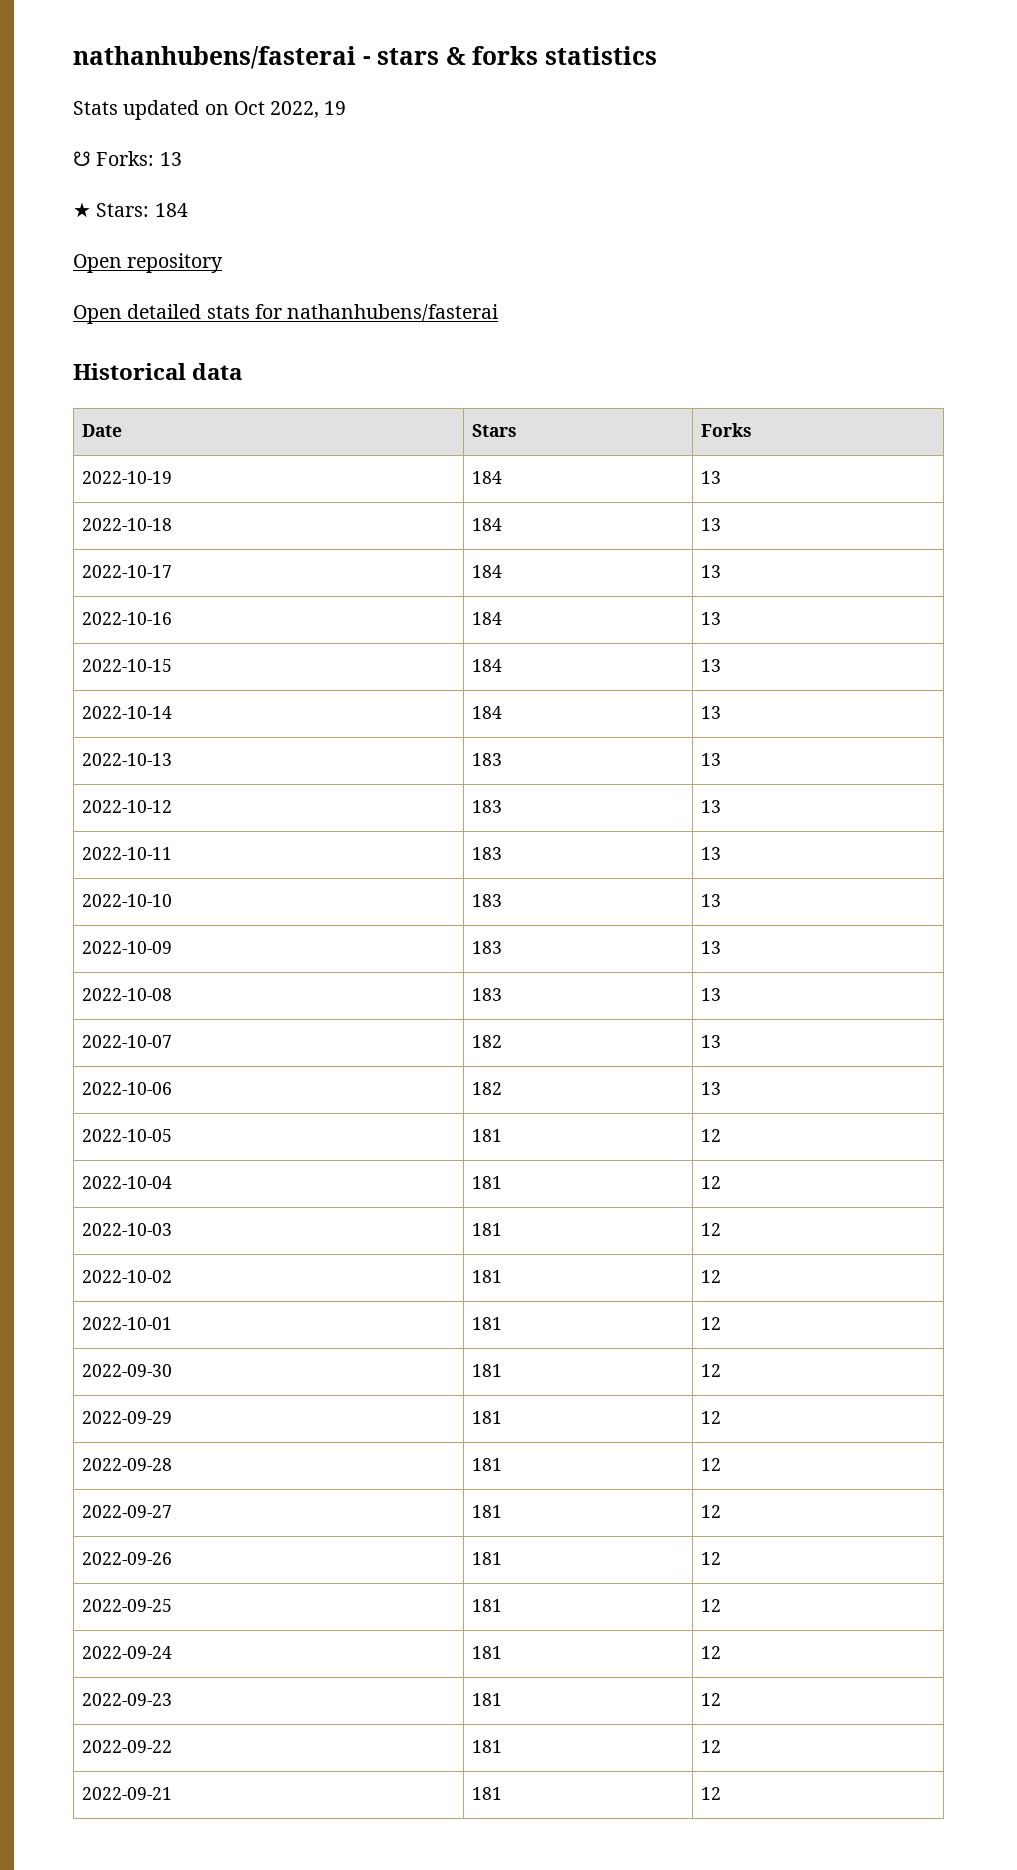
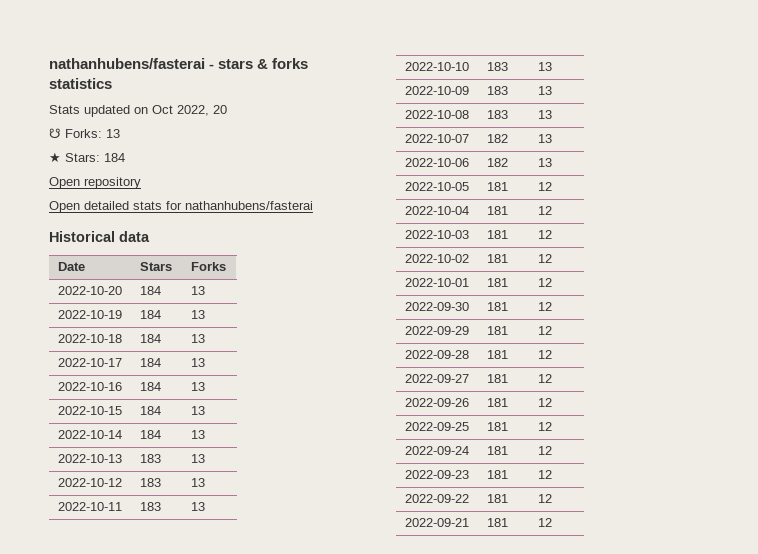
[324,101,347,115] 19 -> [213,105,227,114] 20
(752, 430) none -> [57,286,122,295] [139,286,161,295] [190,286,205,295] // 2022-10-20 | 184 | 13

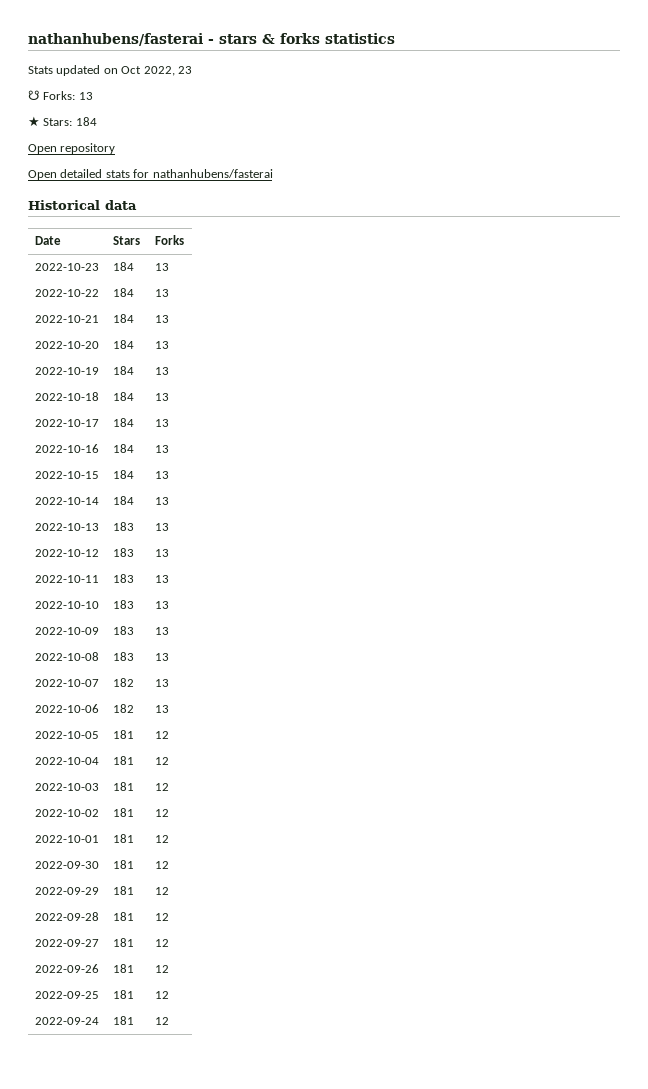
[213,105,227,114] 20 -> [177,66,192,74] 23
(226, 266) none -> [34,263,99,271] [112,262,134,271] [154,263,169,271] [34,289,99,297] [112,288,134,297] [154,289,169,297] [34,315,99,323] [112,314,134,323] [154,315,169,323] // 2022-10-23 | 184 | 13 // 2022-10-22 | 184 | 13 // 2022-10-21 | 184 | 13
[404,470,469,479] [486,470,508,479] [537,470,552,479] [404,494,469,503] [486,494,508,503] [537,494,552,503] [404,518,469,527] [486,518,508,527] [537,518,552,527] // 2022-09-23 | 181 | 12 // 2022-09-22 | 181 | 12 // 2022-09-21 | 181 | 12 -> (169, 1021) none

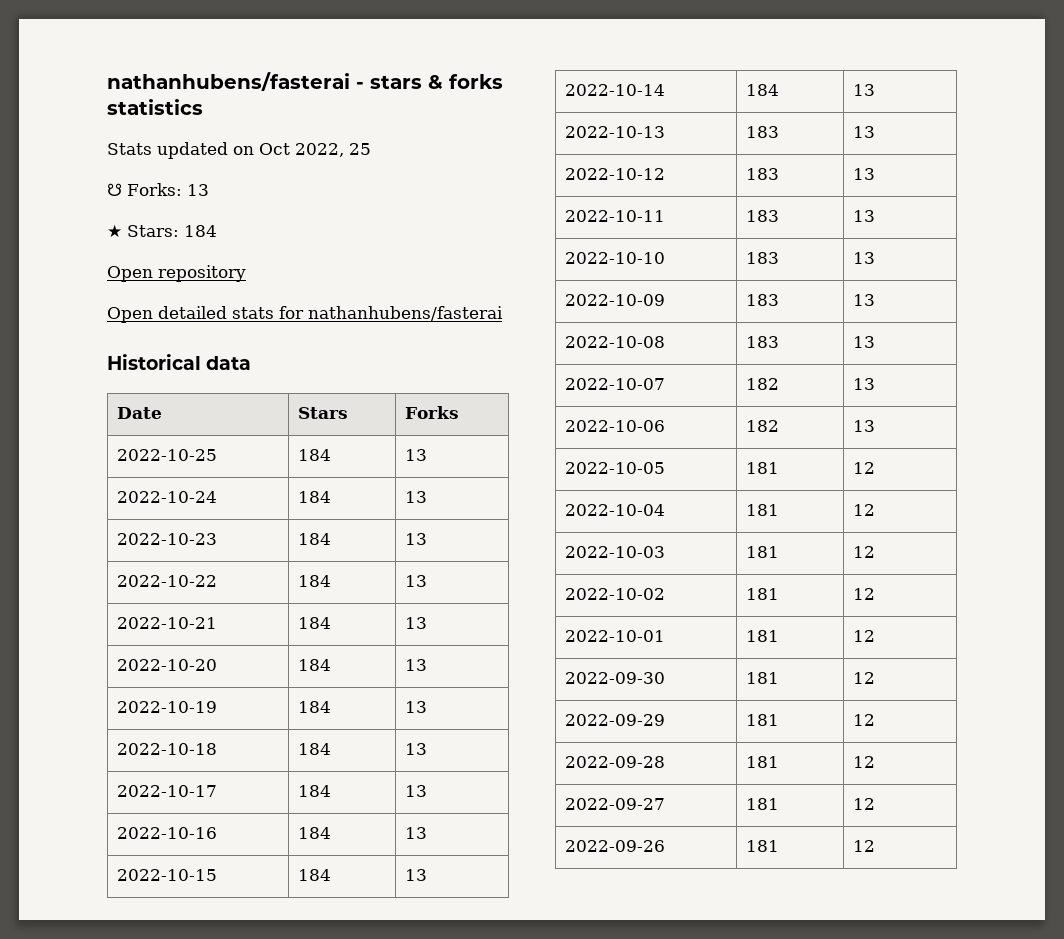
[177,66,192,74] 23 -> [349,143,371,155] 25
(184, 240) none -> [116,449,217,461] [297,449,331,461] [404,449,427,461] [116,491,217,503] [297,491,331,503] [404,491,427,503] // 2022-10-25 | 184 | 13 // 2022-10-24 | 184 | 13
[34,991,99,999] [112,990,134,999] [154,991,169,999] [34,1017,99,1025] [112,1016,134,1025] [154,1017,169,1025] // 2022-09-25 | 181 | 12 // 2022-09-24 | 181 | 12 -> (875, 846) none

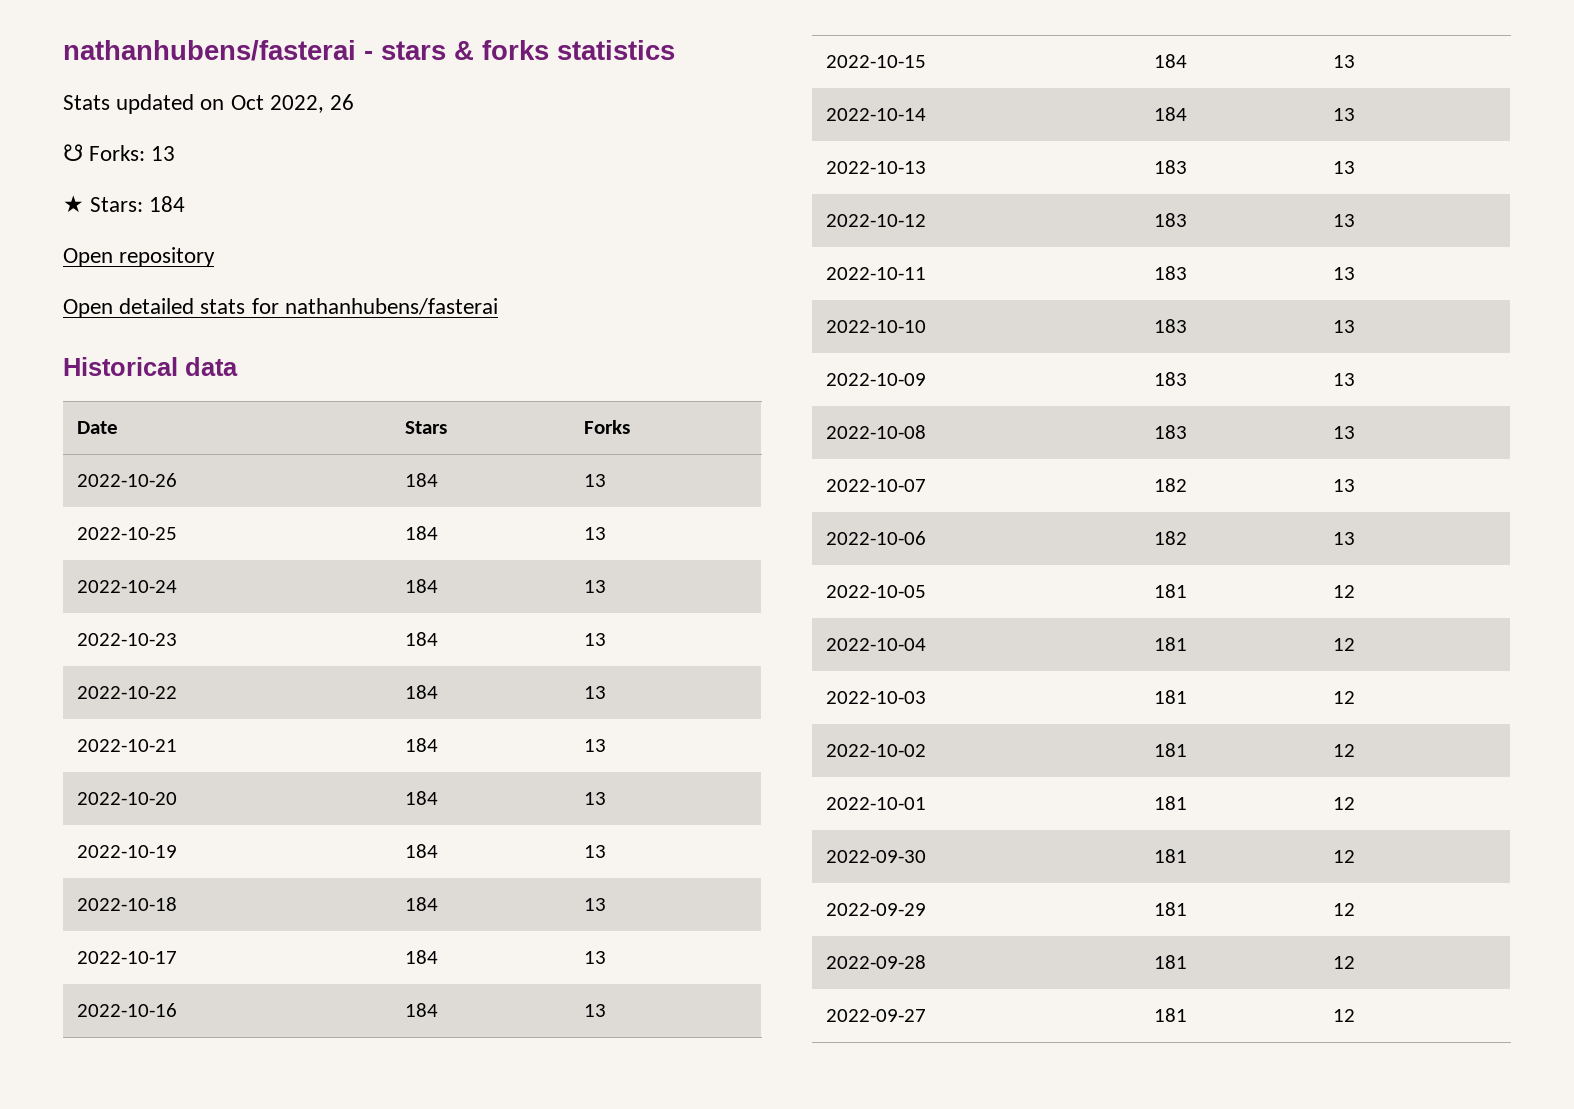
[349,143,371,155] 25 -> [330,94,355,110] 26
(459, 412) none -> [76,473,177,487] [404,473,438,487] [583,474,606,487] // 2022-10-26 | 184 | 13
[564,840,665,852] [745,840,779,852] [852,840,875,852] // 2022-09-26 | 181 | 12 -> (1355, 1015) none

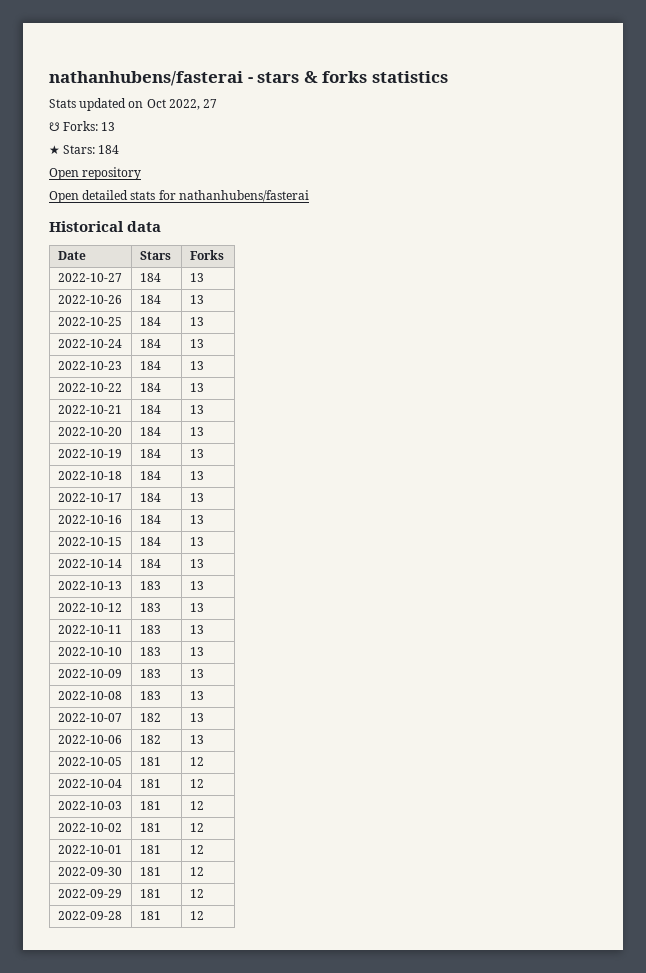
[330,94,355,110] 26 -> [203,99,218,108] 27
(630, 427) none -> [57,273,122,282] [139,273,161,282] [189,273,204,282] // 2022-10-27 | 184 | 13
[825,1009,926,1022] [1153,1008,1187,1022] [1332,1009,1355,1022] // 2022-09-27 | 181 | 12 -> (204, 915) none

